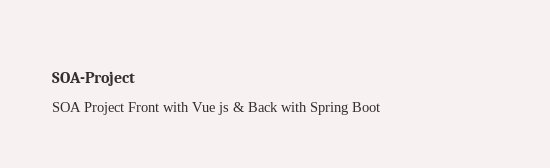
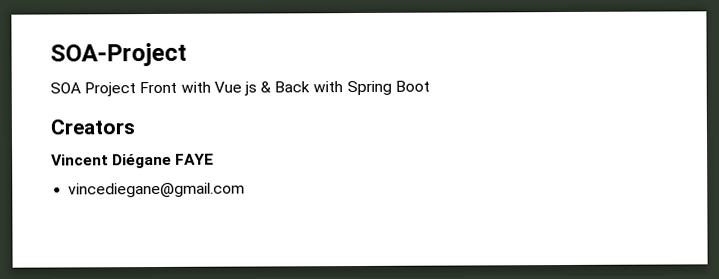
(380, 107) none -> [50,119,135,135] [51,153,215,169] [68,182,246,198] // Creators // Vincent Diégane FAYE // vincediegane@gmail.com

